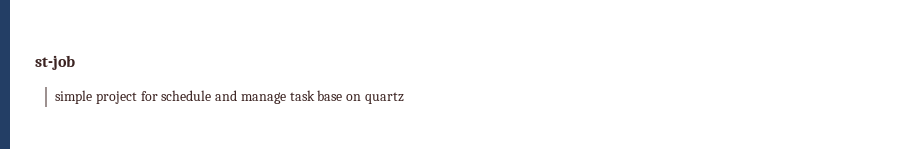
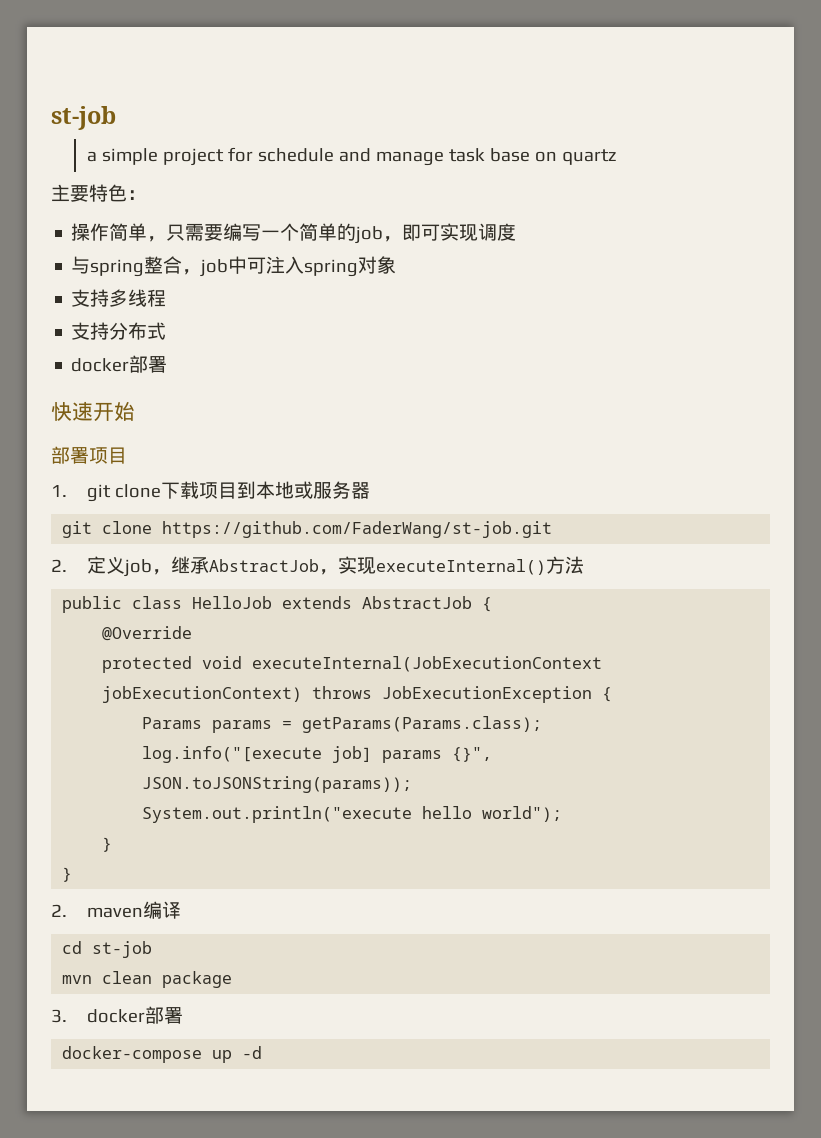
[35,55,75,70] st-job // -> [51,106,116,130] [86,151,97,162] st-job // a
(405, 98) none -> [51,184,146,202] [71,223,517,244] [71,256,397,277] [71,289,167,307] [71,322,167,340] [71,355,168,373] [51,401,135,422] [51,446,127,464] [51,481,370,502] [62,521,553,538] [51,556,584,577] [62,596,493,613] [102,626,193,641] [102,656,603,673] [102,686,613,703] [142,716,543,733] [142,746,493,763] [142,776,413,793] [142,806,563,823] [102,837,113,852] [62,867,73,882] [51,901,181,919] [62,941,153,958] [62,971,233,988] [51,1006,183,1024] [62,1046,263,1063] // 主要特色： // 操作简单，只需要编写一个简单的job，即可实现调度 // 与spring整合，job中可注入spring对象 // 支持多线程 // 支持分布式 // docker部署 // 快速开始 // 部署项目 // 1. git clone下载项目到本地或服务器 // git clone https://github.com/FaderWang/st-job.git // 2.定义job，继承AbstractJob，实现executeInternal()方法 // public class HelloJob extends AbstractJob { // @Override // protected void executeInternal(JobExecutionContext jobExecutionContext) throws JobExecutionException { // Params params = getParams(Params.class); // log.info("[execute job] params {}", JSON.toJSONString(params)); // System.out.println("execute hello world"); // } // } // 2. maven编译 // cd st-job // mvn clean package // 3. docker部署 // docker-compose up -d

